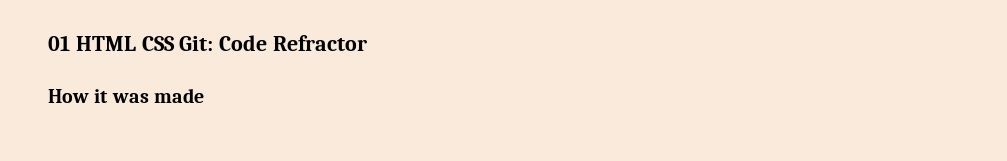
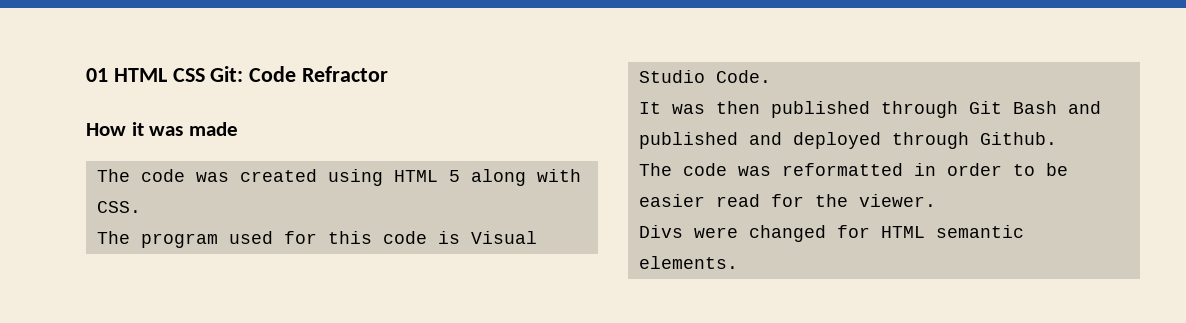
(205, 95) none -> [97,169,582,186] [97,201,142,213] [97,231,538,248] [639,70,772,83] [639,101,1102,118] [639,132,1058,149] [639,163,1069,176] [639,194,937,207] [639,225,1025,242] [639,256,739,269] // The code was created using HTML 5 along with CSS. // The program used for this code is Visual Studio Code. // It was then published through Git Bash and published and deployed through Github. // The code was reformatted in order to be easier read for the viewer. // Divs were changed for HTML semantic elements.

